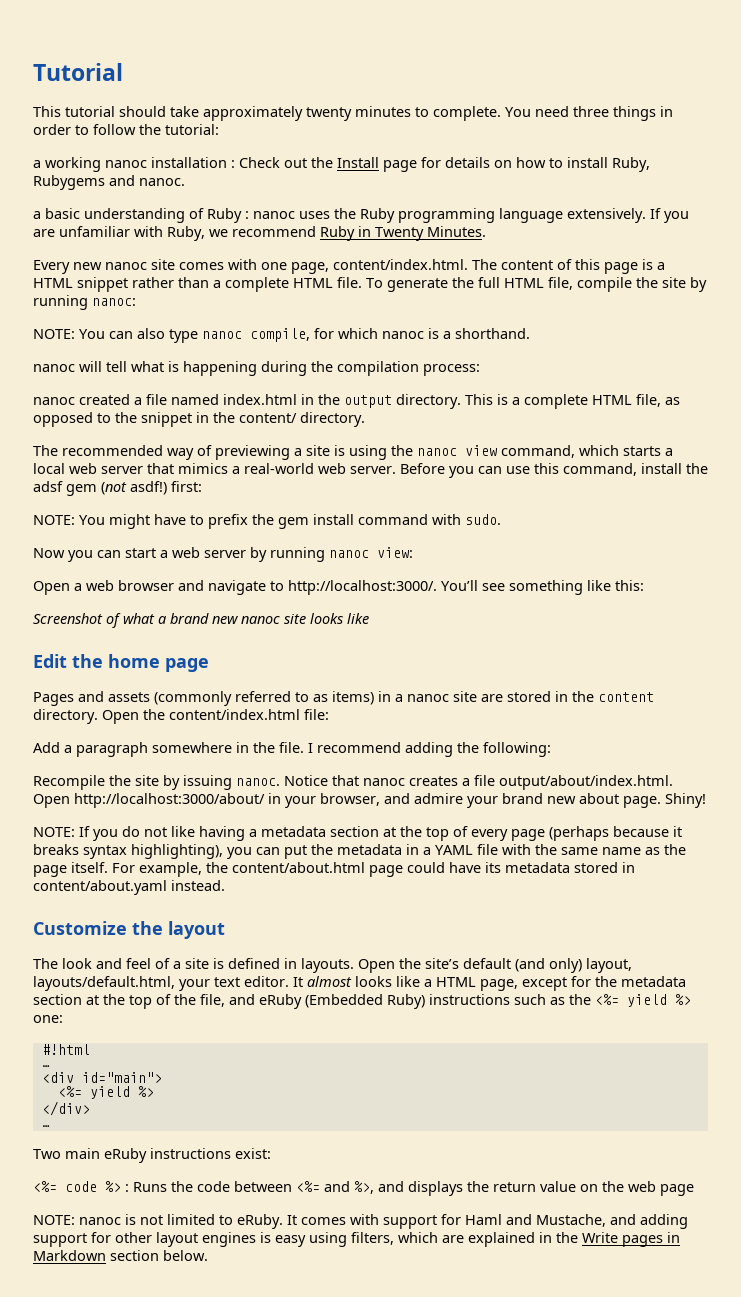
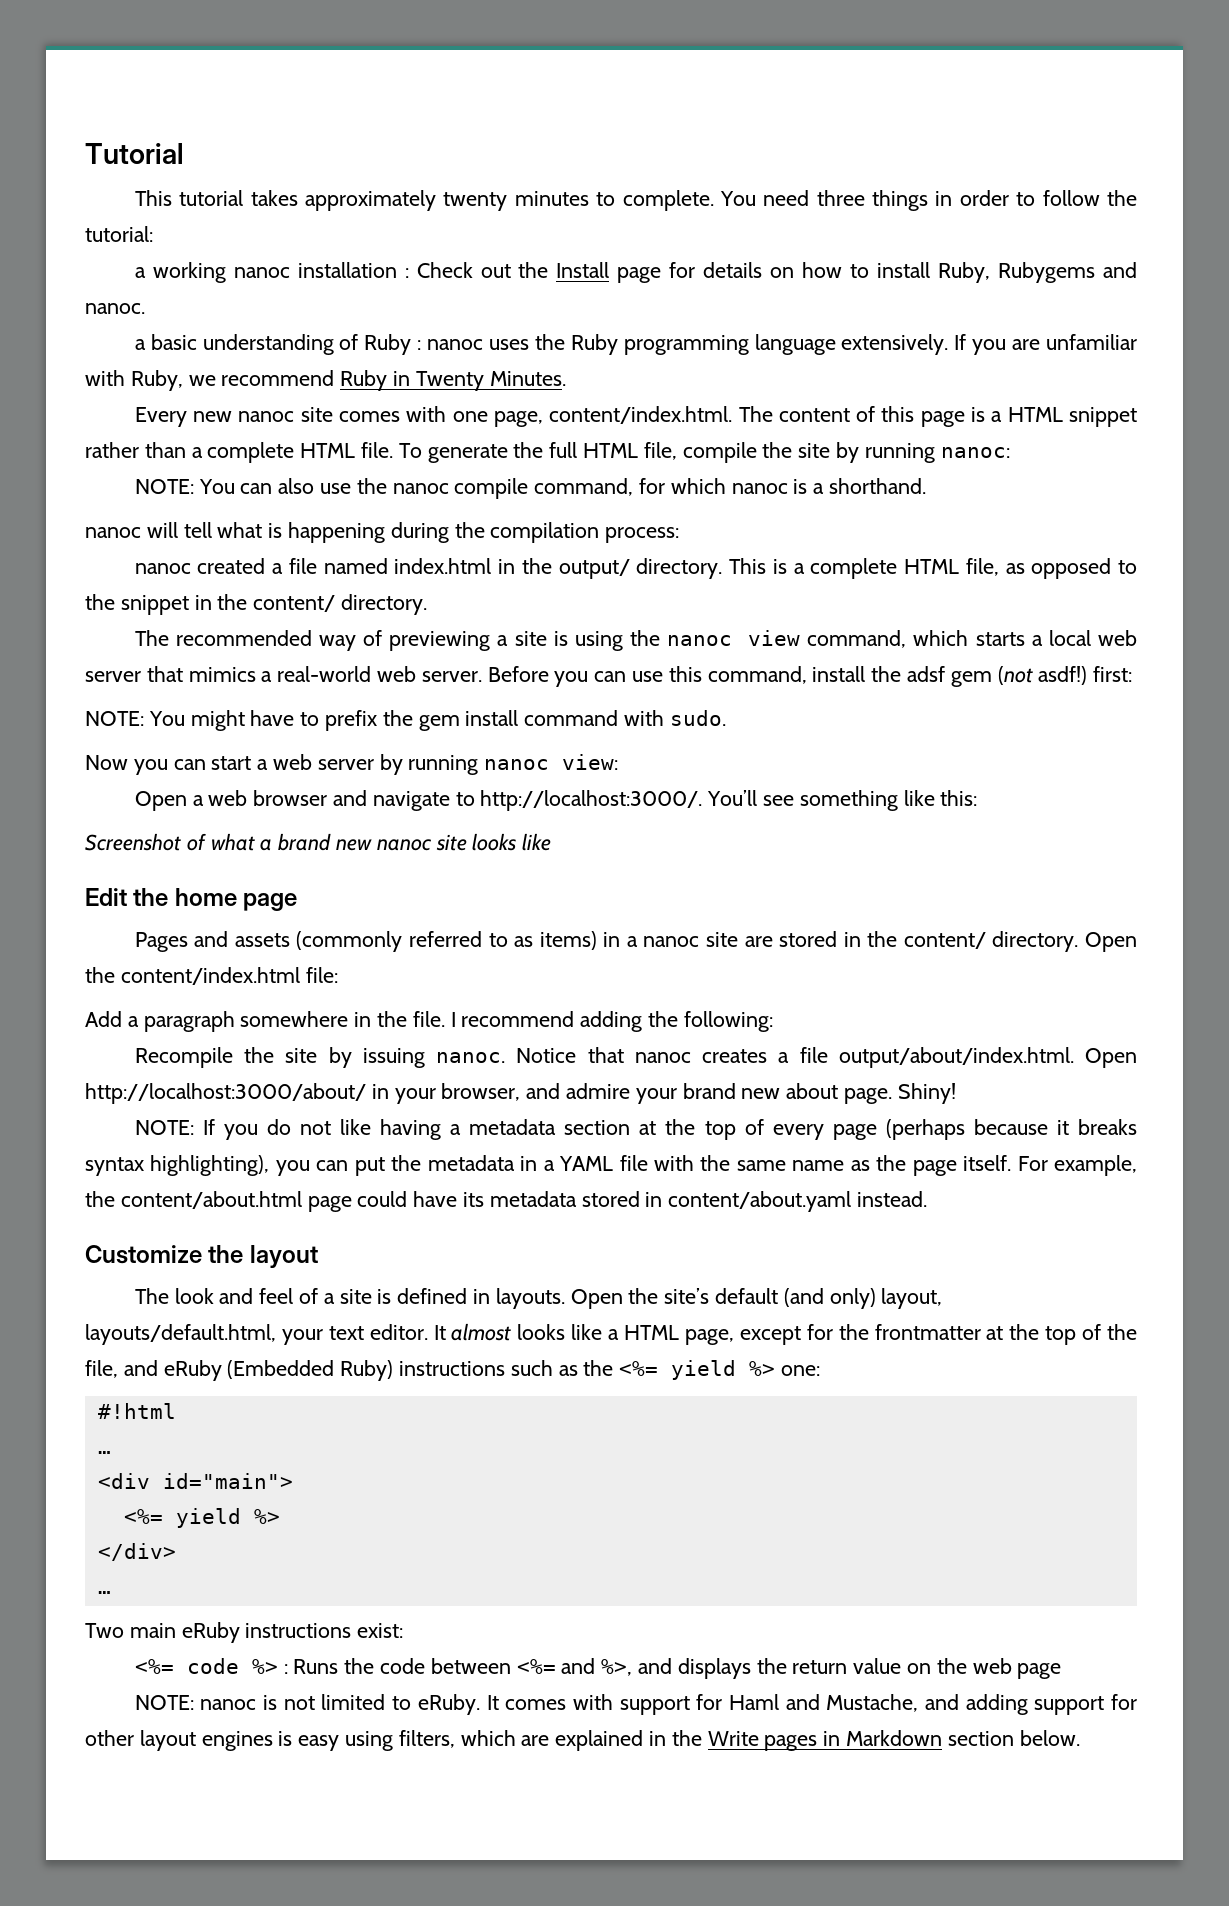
[119,106,199,117] should take -> [250,190,298,206] takes
[169,328,310,343] type nanoc compile, -> [319,478,634,499] use the nanoc compile command,
[344,395,392,408] output -> [558,559,630,579] output/
[598,692,654,702] content -> [903,932,986,949] content/
[621,976,686,987] [33,994,82,1005] metadata section -> [874,1324,981,1340] frontmatter

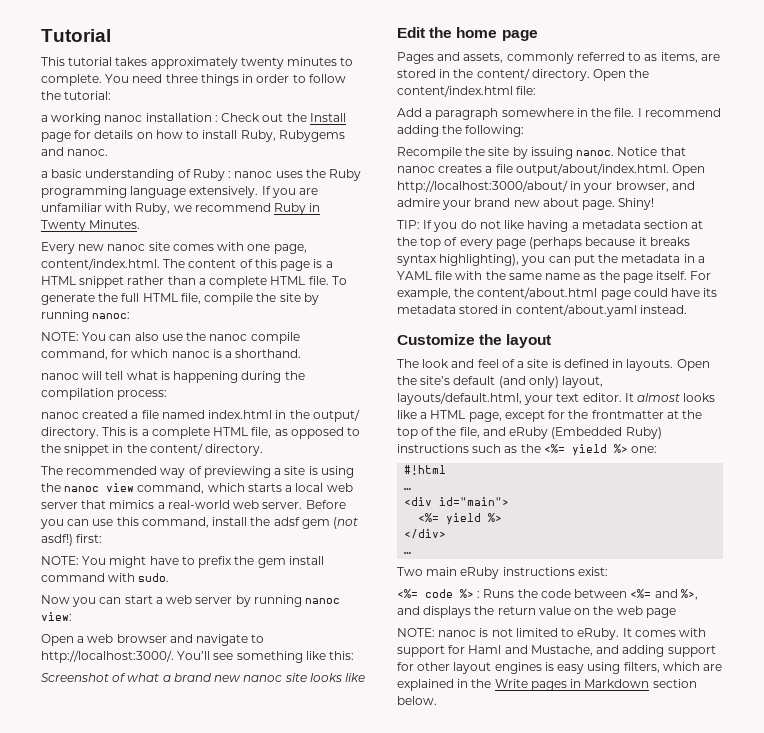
[234,931,403,952] assets (commonly -> [463,52,574,64] assets, commonly
[539,931,739,950] items) in a nanoc site -> [660,52,698,63] items,
[134,1120,194,1135] NOTE: -> [397,220,420,229] TIP:

